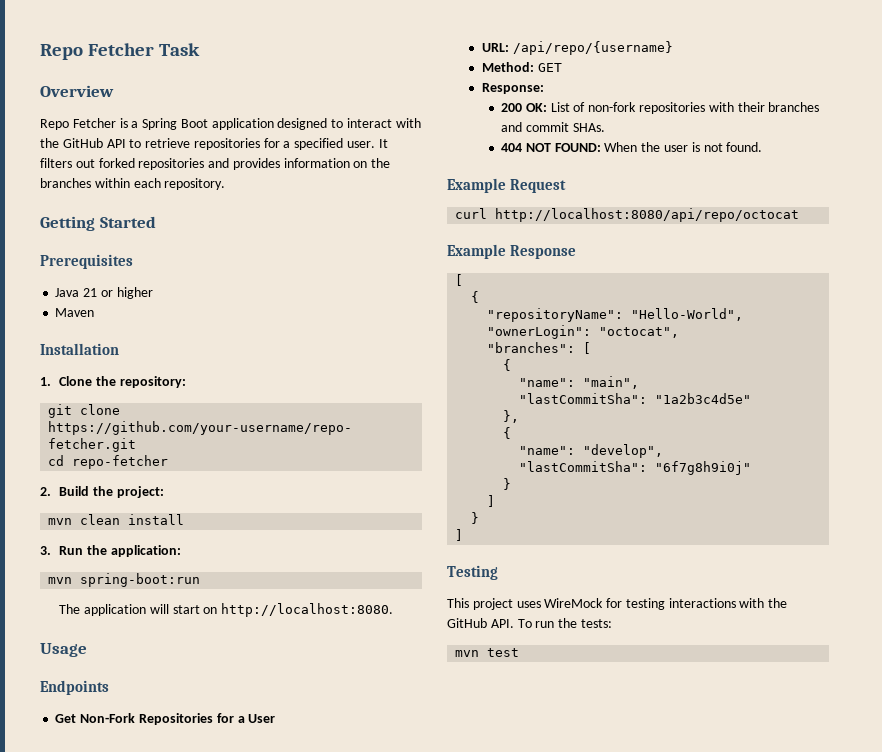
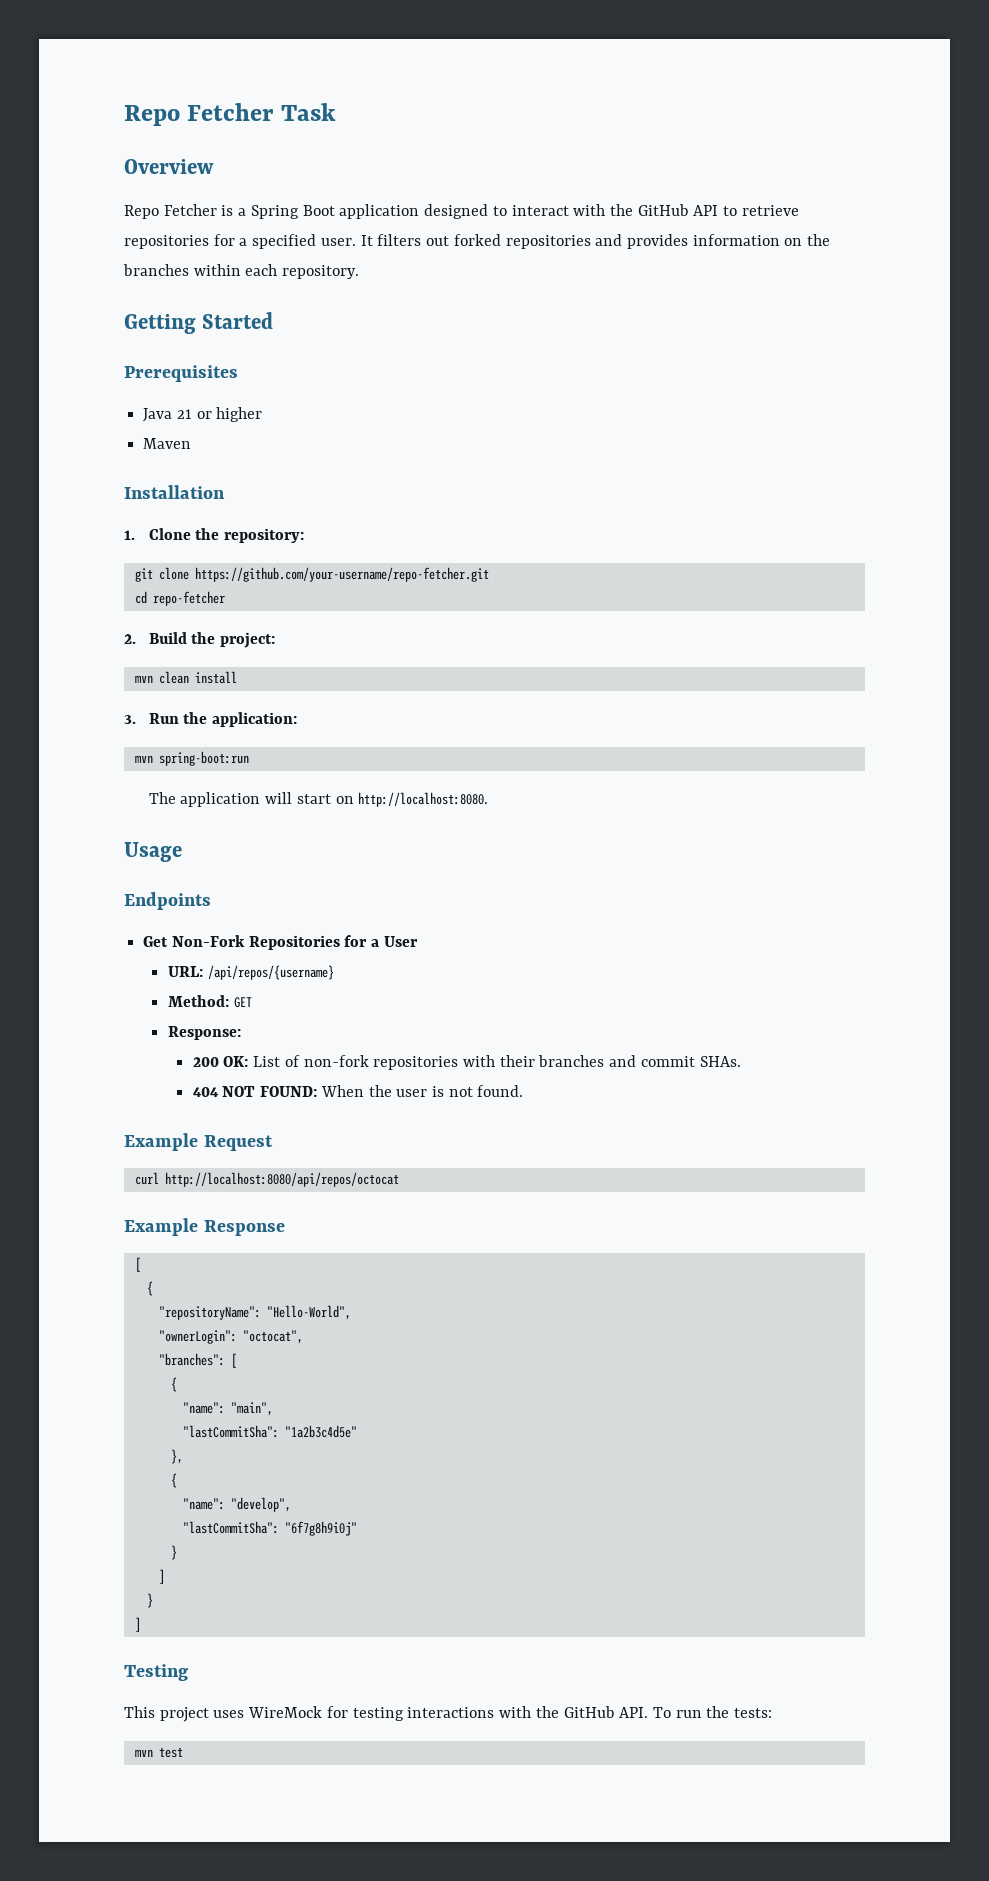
[512,41,673,55] /api/repo/{username} -> [207,965,334,980] /api/repos/{username}
[495,208,800,222] http://localhost:8080/api/repo/octocat -> [164,1172,399,1187] http://localhost:8080/api/repos/octocat

